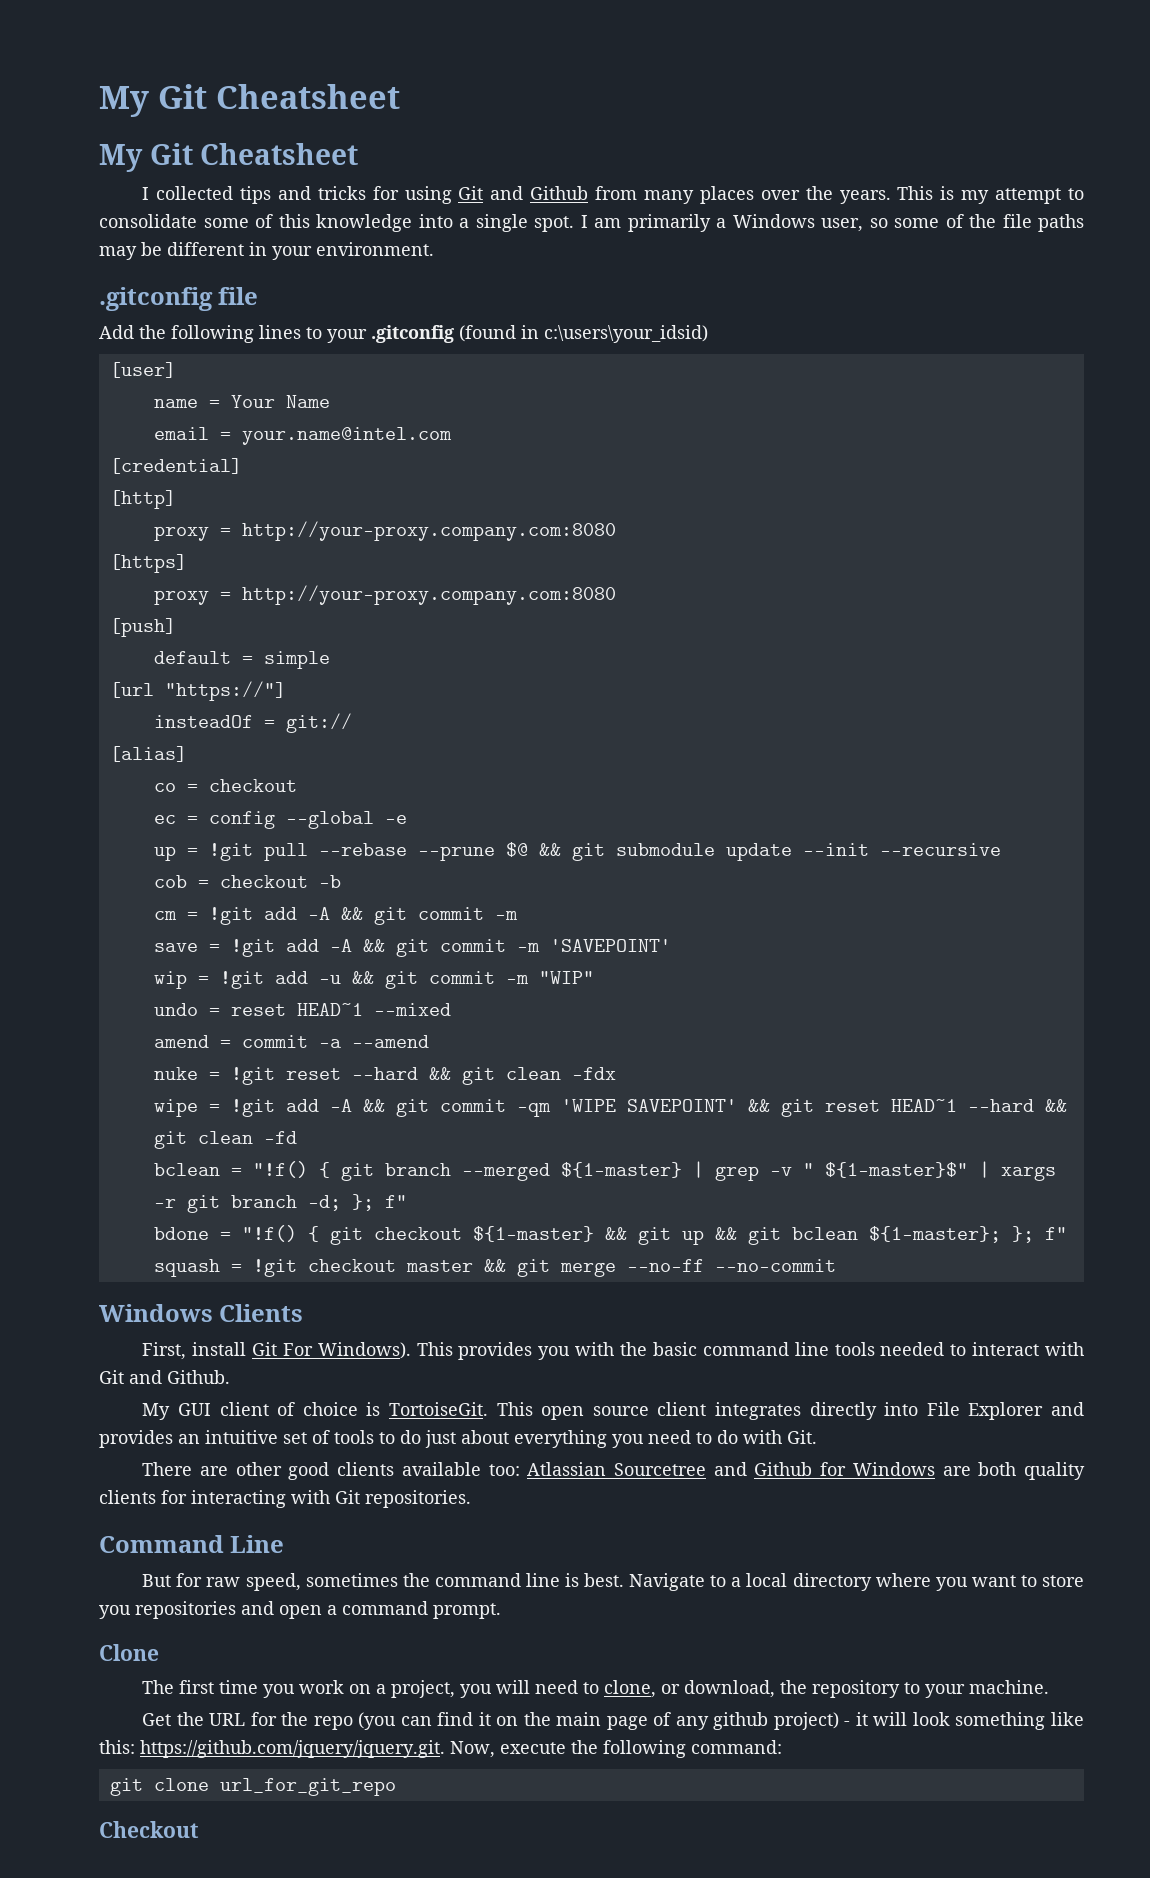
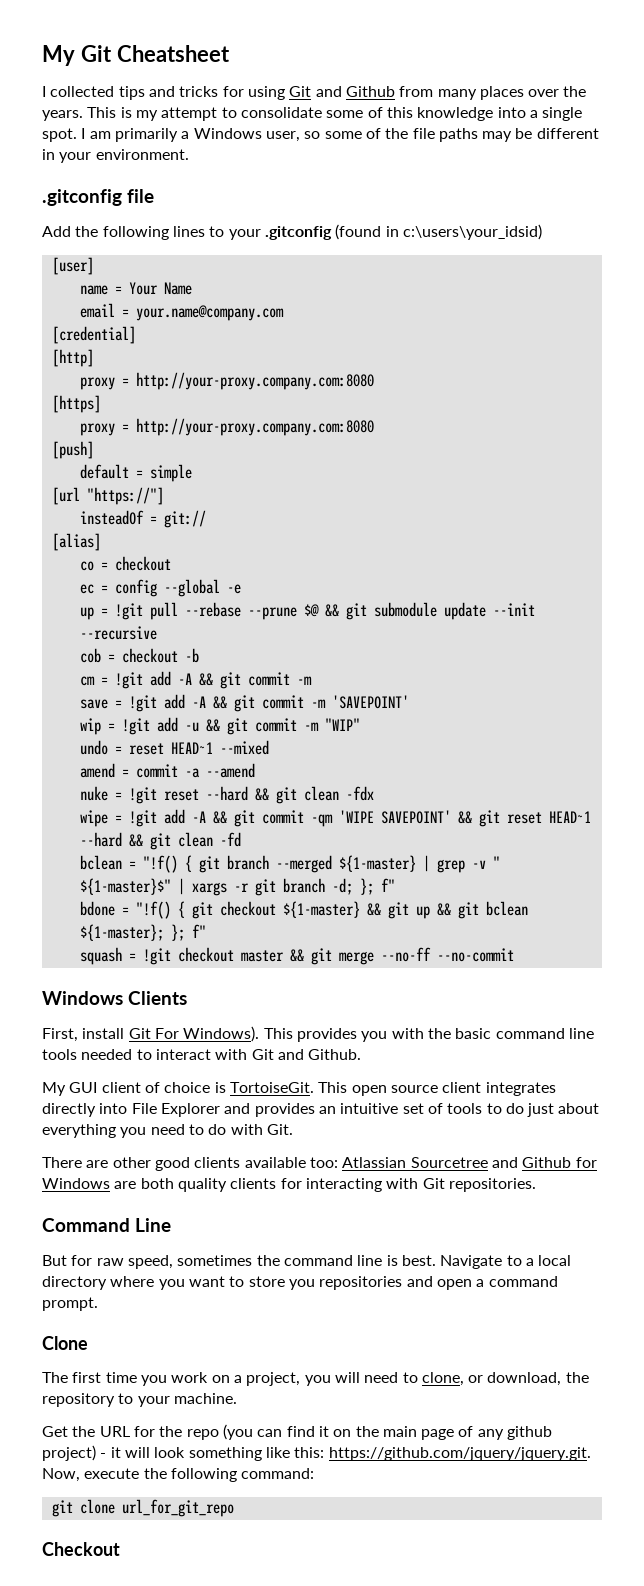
[99,84,400,117] [99,143,359,172] My Git Cheatsheet // My Git Cheatsheet -> [42,45,230,66] My Git Cheatsheet
[241,427,452,445] your.name@intel.com -> [135,305,284,321] your.name@company.com

